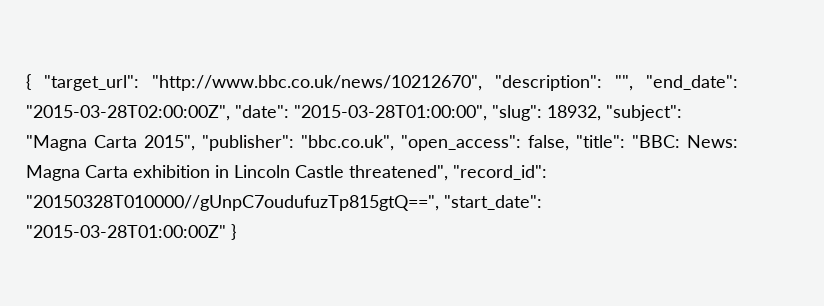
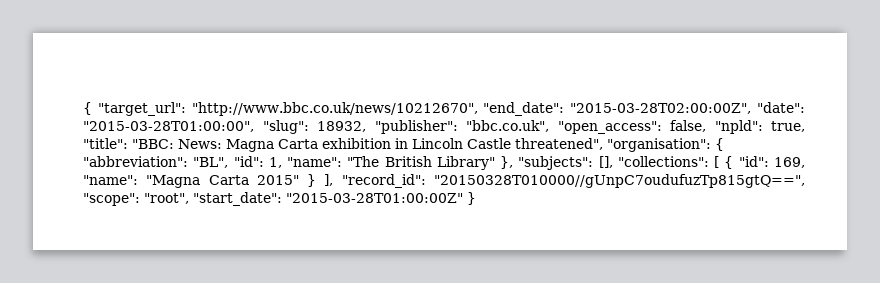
[495,75,633,91] "description": "", -> (478, 109) none
[606,105,682,121] [26,135,195,151] "subject": "Magna Carta 2015", -> (366, 126) none
(569, 143) none -> [714,120,805,134] "npld": true,
[453,165,547,180] [26,195,439,211] "record_id": "20150328T010000//gUnpC7oudufuzTp815gtQ==", -> [607,138,724,152] [83,156,805,170] [83,174,805,188] [83,193,189,206] "organisation": { "abbreviation": "BL", "id": 1, "name": "The British Library" }, "subjects": [], "collections": [ { "id": 169, "name": "Magna Carta 2015" } ], "record_id": "20150328T010000//gUnpC7oudufuzTp815gtQ==", "scope": "root",

